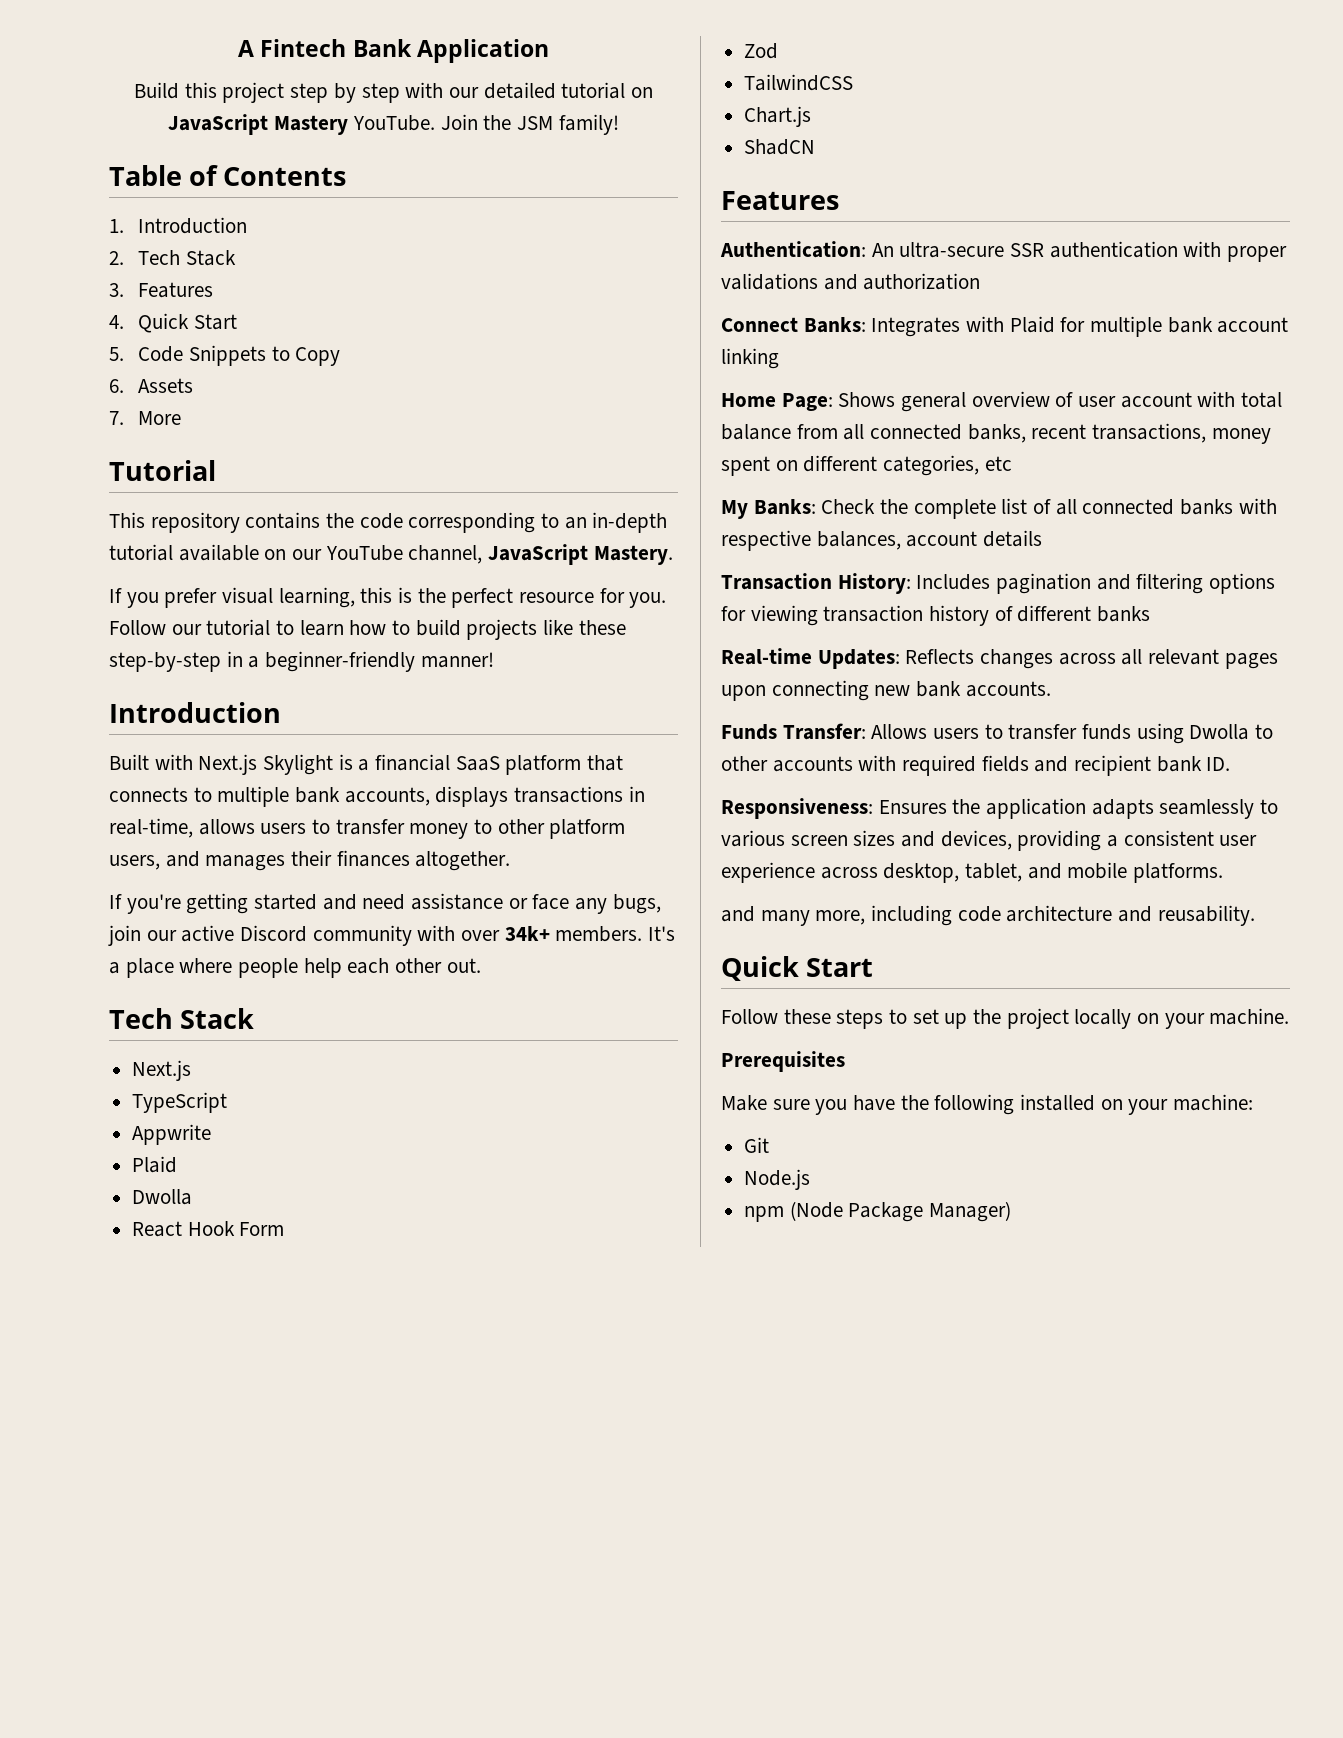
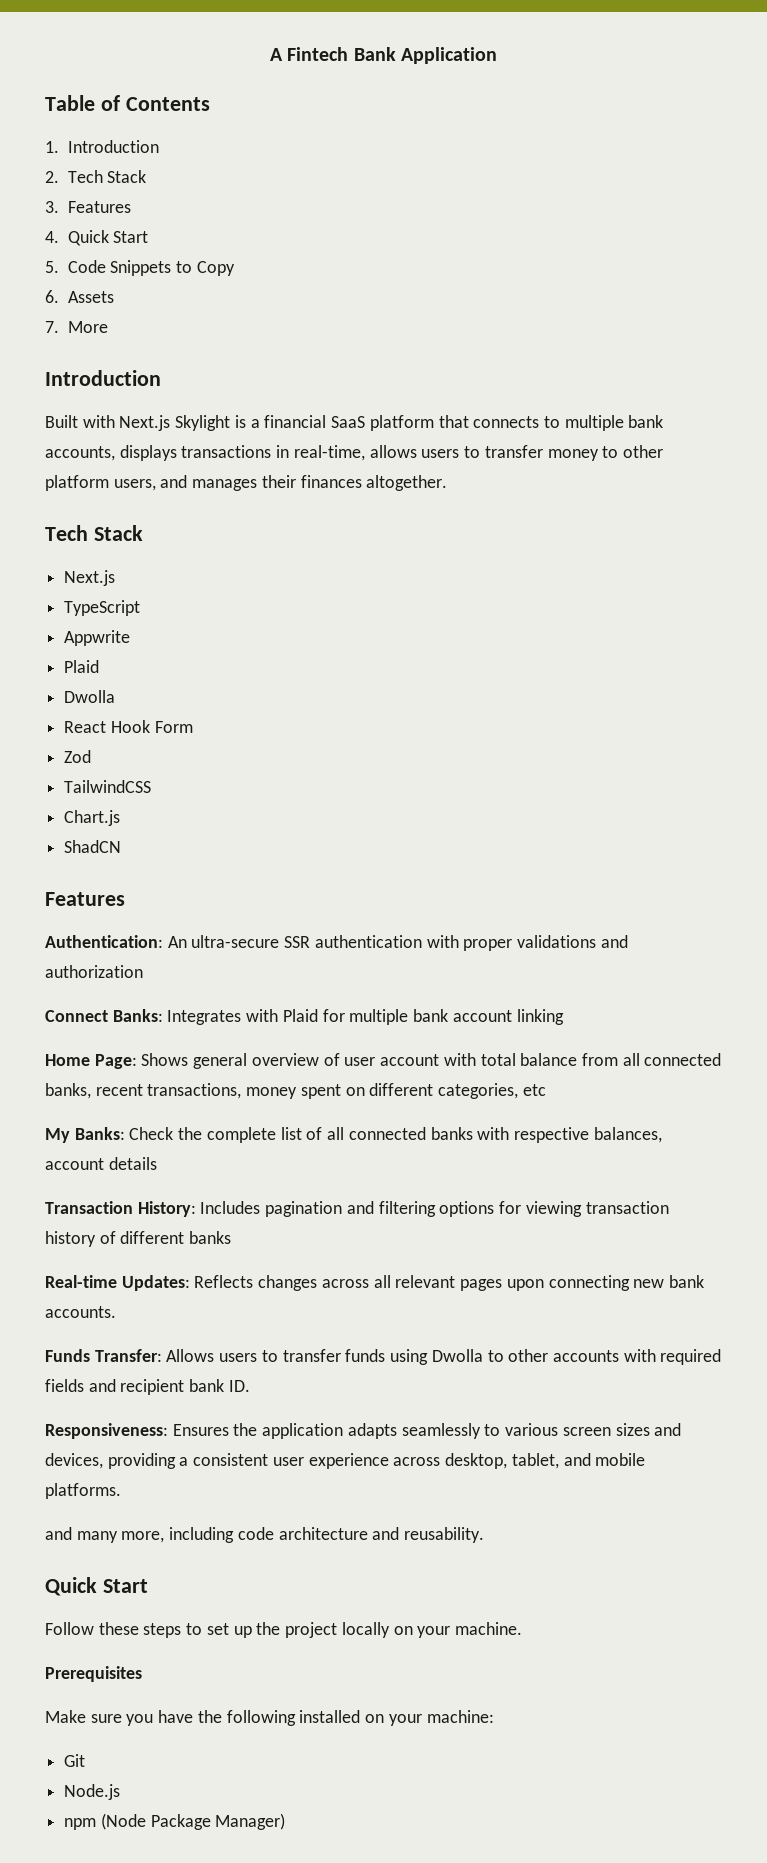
[134,82,653,103] [168,114,619,135] // Build this project step by step with our detailed tutorial on JavaScript Mastery YouTube. Join the JSM family! -> (497, 55) none
[109,460,216,481] [109,512,668,533] [109,544,673,565] [109,587,667,608] [109,619,626,640] [109,651,494,672] // Tutorial // This repository contains the code corresponding to an in-depth tutorial available on our YouTube channel, JavaScript Mastery. // If you prefer visual learning, this is the perfect resource for you. Follow our tutorial to learn how to build projects like these step-by-step in a beginner-friendly manner! -> (108, 327) none
[109,893,661,914] [108,925,676,946] [109,958,481,978] // If you're getting started and need assistance or face any bugs, join our active Discord community with over 34k+ members. It's a place where people help each other out. -> (448, 483) none

